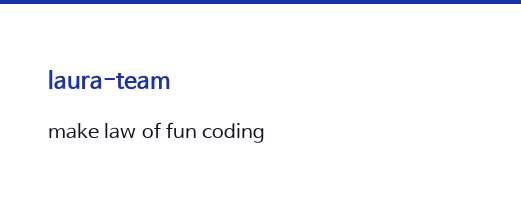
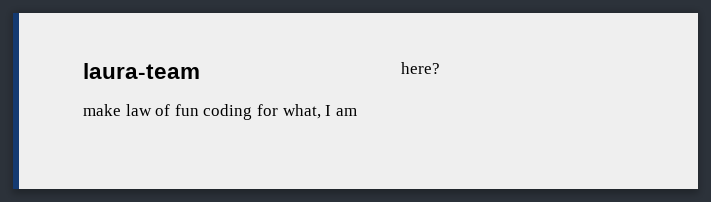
(266, 133) none -> [256,104,357,119] [401,62,440,74] for what, I am here?

